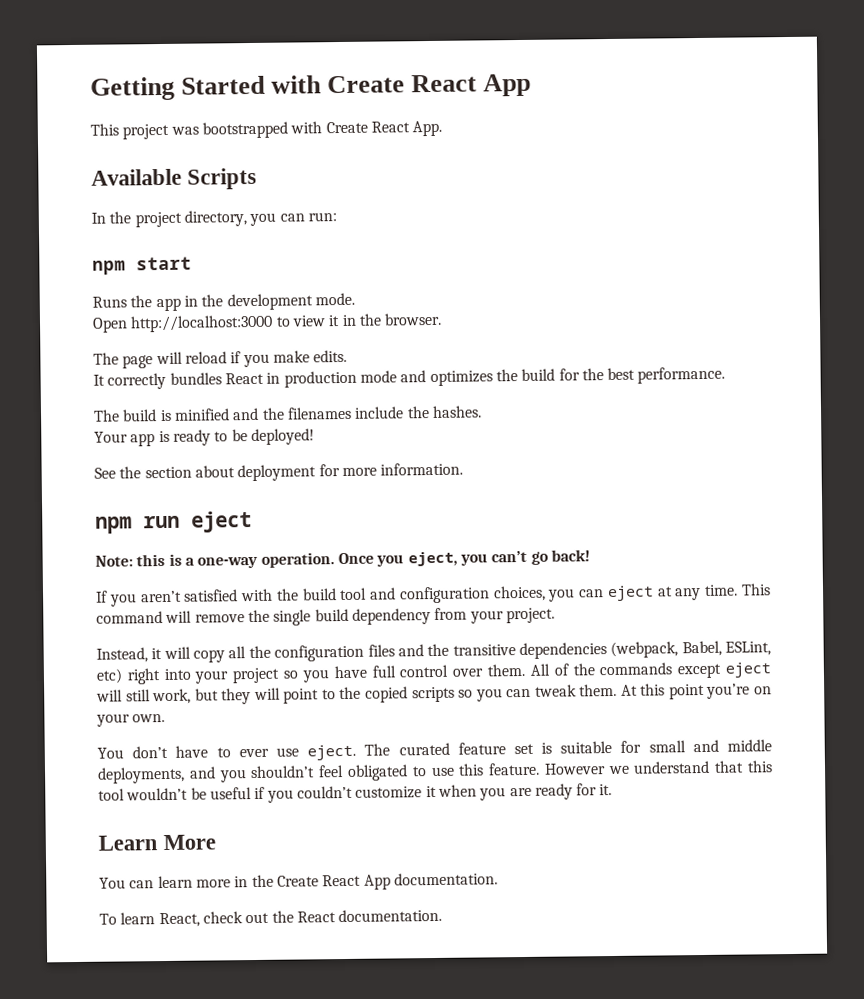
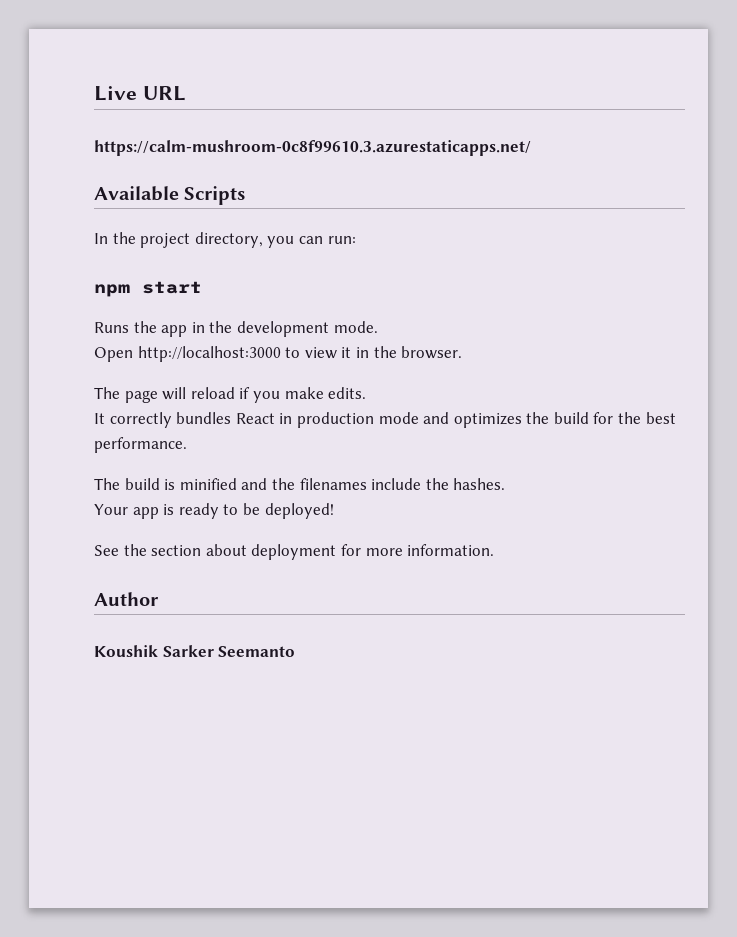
[90,73,532,101] [90,120,443,140] Getting Started with Create React App // This project was bootstrapped with Create React App. -> [94,86,186,101] [94,140,531,156] Live URL // https://calm-mushroom-0c8f99610.3.azurestaticapps.net/
[95,511,252,534] [95,549,590,569] [95,583,771,607] [96,607,555,626] [96,640,771,663] [96,662,772,685] [96,683,772,705] [96,713,166,727] [97,739,772,761] [97,760,774,784] [98,783,613,803] [98,834,217,851] [99,872,498,890] [99,908,443,928] npm run eject // Note: this is a one-way operation. Once you eject, you can’t go back! // If you aren’t satisfied with the build tool and configuration choices, you can eject at any time. This command will remove the single build dependency from your project. // Instead, it will copy all the configuration files and the transitive dependencies (webpack, Babel, ESLint, etc) right into your project so you have full control over them. All of the commands except eject will still work, but they will point to the copied scripts so you can tweak them. At this point you’re on your own. // You don’t have to ever use eject. The curated feature set is suitable for small and middle deployments, and you shouldn’t feel obligated to use this feature. However we understand that this tool wouldn’t be useful if you couldn’t customize it when you are ready for it. // Learn More // You can learn more in the Create React App documentation. // To learn React, check out the React documentation. -> [94,592,159,606] [94,645,296,657] Author // Koushik Sarker Seemanto

